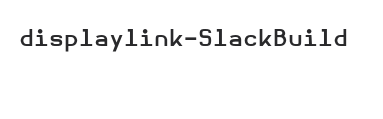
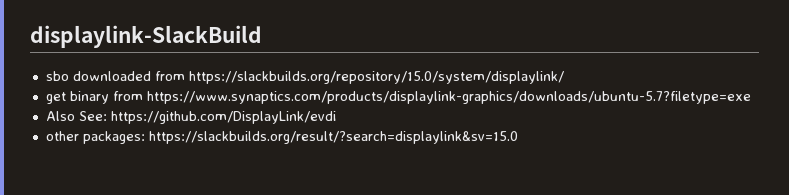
(348, 40) none -> [45,71,564,84] [45,91,751,104] [45,111,336,124] [45,131,518,144] // sbo downloaded from https://slackbuilds.org/repository/15.0/system/displaylink/ // get binary from https://www.synaptics.com/products/displaylink-graphics/downloads/ubuntu-5.7?filetype=exe // Also See: https://github.com/DisplayLink/evdi // other packages: https://slackbuilds.org/result/?search=displaylink&sv=15.0

